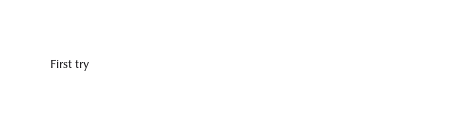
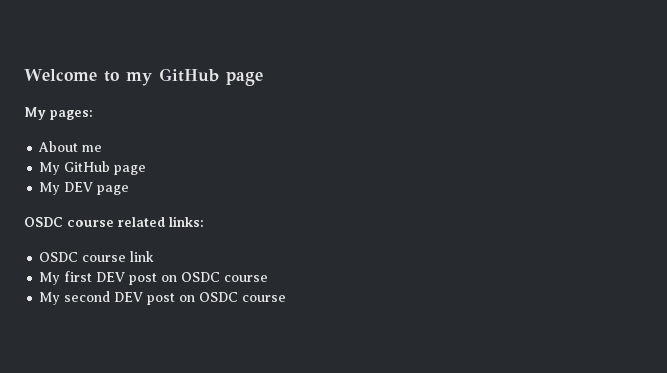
[50,59,90,71] First try -> [24,68,263,86] [24,107,93,120] [38,141,103,152] [39,161,147,175] [39,182,130,195] [24,216,204,227] [39,251,155,262] [39,271,269,285] [39,291,287,305] Welcome to my GitHub page // My pages: // About me // My GitHub page // My DEV page // OSDC course related links: // OSDC course link // My first DEV post on OSDC course // My second DEV post on OSDC course

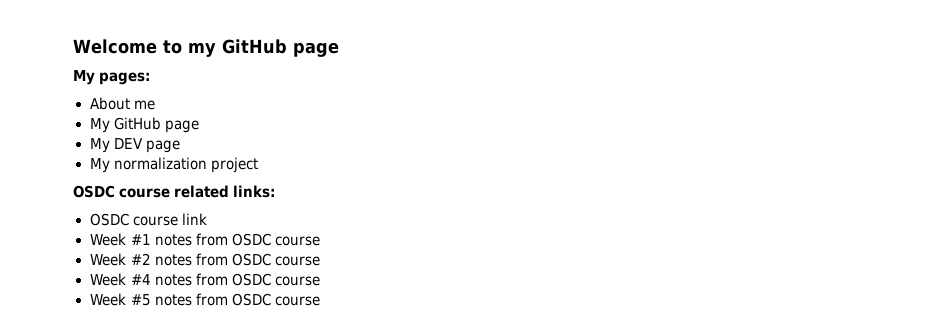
(130, 190) none -> [89,157,258,173] // My normalization project
[39,271,269,285] [39,291,196,305] My first DEV post on OSDC course // My second DEV post on -> [89,233,320,246] [89,253,320,266] [89,273,320,286] [89,293,228,306] Week #1 notes from OSDC course // Week #2 notes from OSDC course // Week #4 notes from OSDC course // Week #5 notes from

